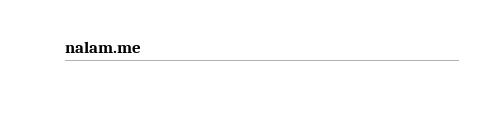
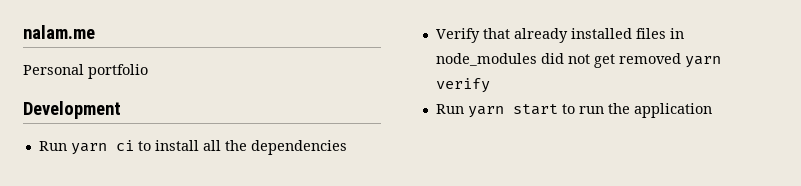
(141, 47) none -> [23,64,148,79] [23,101,121,119] [38,140,347,155] [435,28,684,43] [435,53,721,68] [435,78,490,93] [435,103,712,118] // Personal portfolio // Development // Run yarn ci to install all the dependencies // Verify that already installed files in node_modules did not get removed yarn verify // Run yarn start to run the application

